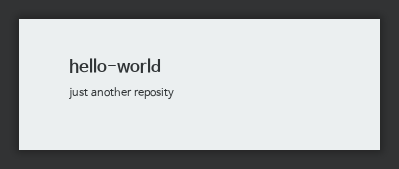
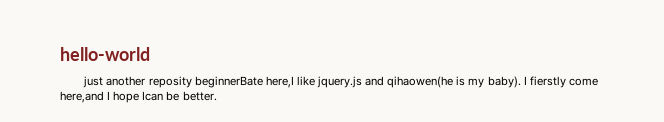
(174, 94) none -> [194,76,598,88] [60,91,217,103] beginnerBate here,I like jquery.js and qihaowen(he is my baby). I fierstly come here,and I hope Ican be better.

